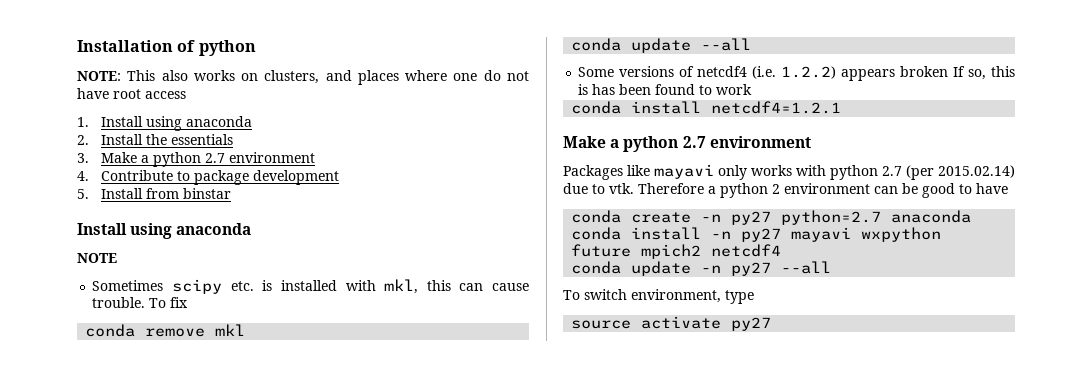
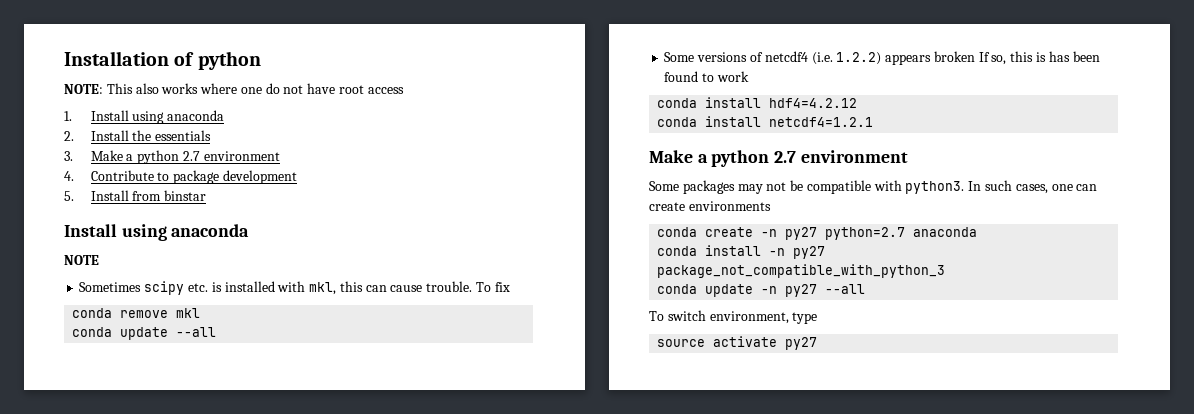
[241,70,399,85] on clusters, and places -> (199, 88) none
(753, 89) none -> [657,97,858,108] // conda install hdf4=4.2.12
[563,164,1015,180] [563,183,1008,198] Packages like mayavi only works with python 2.7 (per 2015.02.14) due to vtk. Therefore a python 2 environment can be good to have -> [649,180,1098,194] [649,201,771,211] Some packages may not be compatible with python3. In such cases, one can create environments
[791,227,942,242] [571,244,782,259] mayavi wxpython future mpich2 netcdf4 -> [657,264,946,278] package_not_compatible_with_python_3

